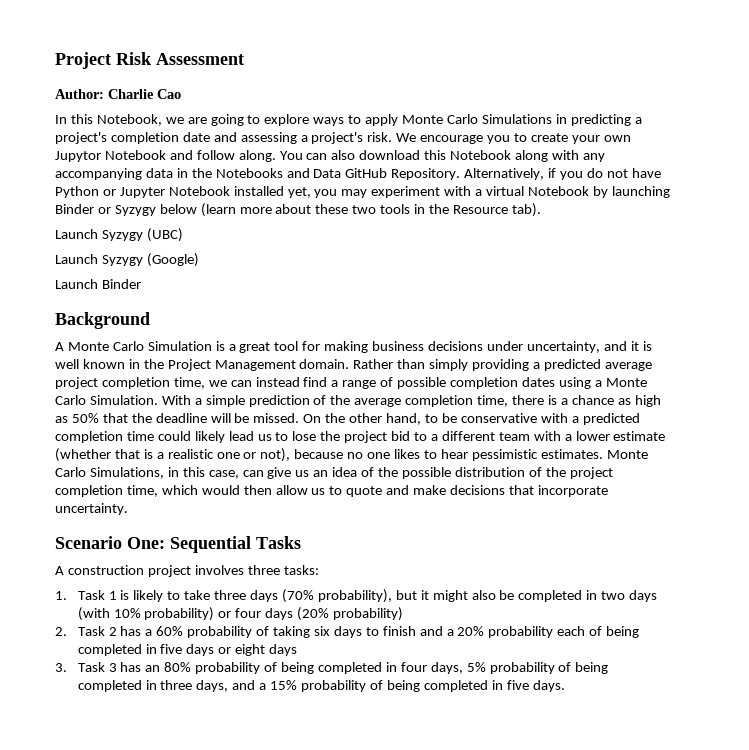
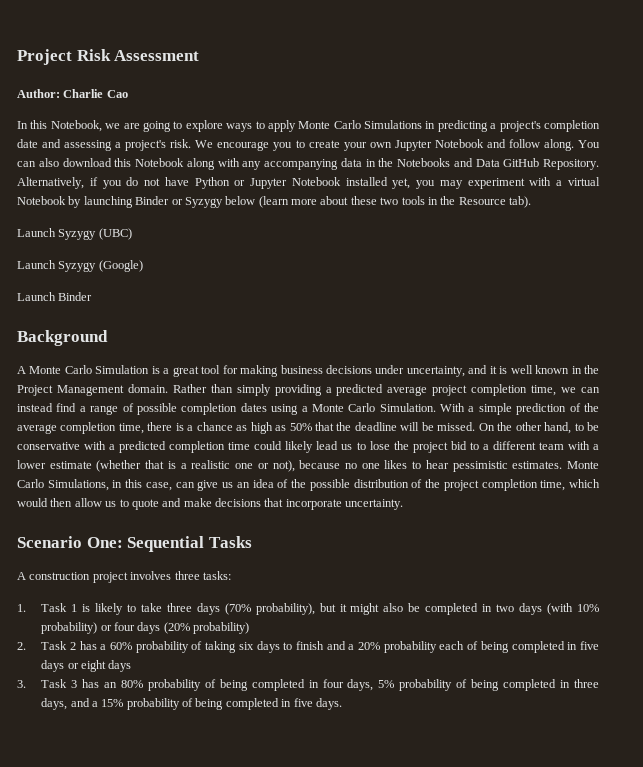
[55,151,101,162] Jupytor -> [394,140,432,151] Jupyter

